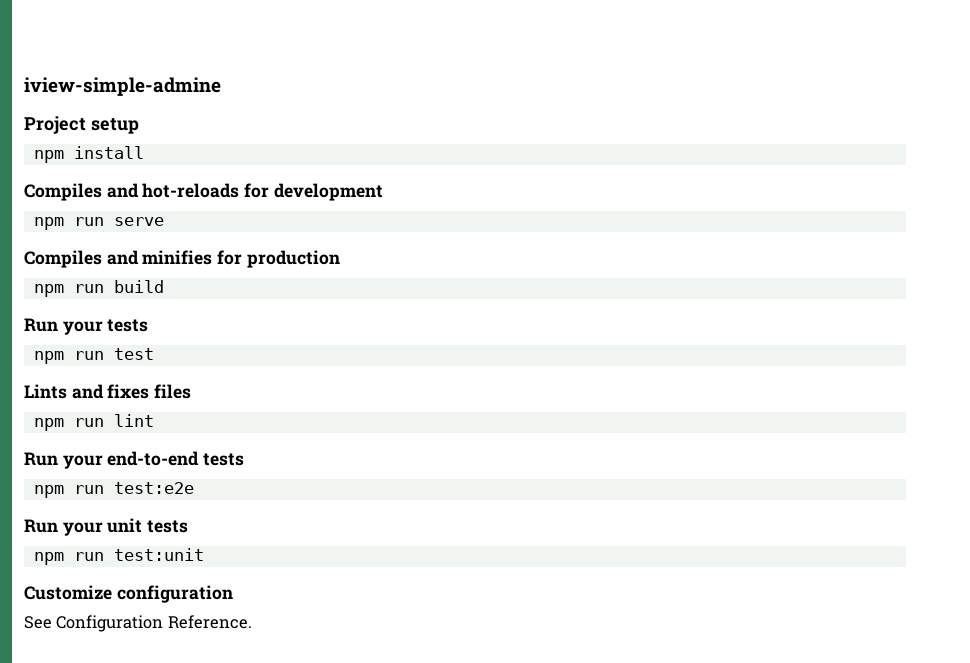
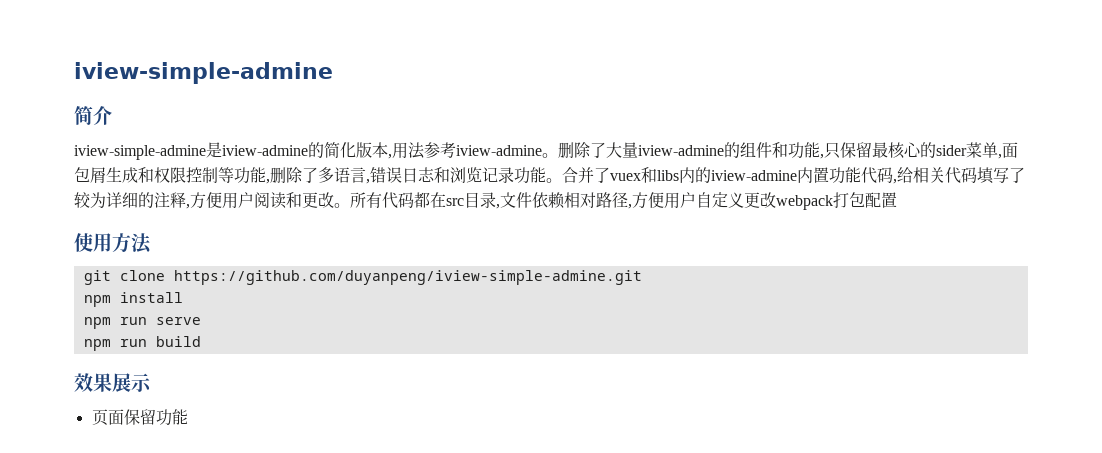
[24,116,139,134] [33,146,144,163] [24,183,383,201] [33,217,164,230] [24,250,340,268] [33,280,164,297] [24,318,149,335] [33,348,154,364] [24,384,192,399] [33,414,154,431] [24,451,245,469] [33,482,194,498] [24,518,189,536] [33,548,204,565] [24,585,233,603] [24,615,252,632] Project setup // npm install // Compiles and hot-reloads for development // npm run serve // Compiles and minifies for production // npm run build // Run your tests // npm run test // Lints and fixes files // npm run lint // Run your end-to-end tests // npm run test:e2e // Run your unit tests // npm run test:unit // Customize configuration // See Configuration Reference. -> [74,106,112,125] [74,142,1018,160] [74,167,1025,184] [74,192,897,210] [74,233,152,254] [83,270,642,285] [83,292,183,307] [83,317,201,329] [83,336,201,351] [74,373,152,392] [91,409,188,426] 简介 // iview-simple-admine是iview-admine的简化版本,用法参考iview-admine。删除了大量iview-admine的组件和功能,只保留最核心的sider菜单,面包屑生成和权限控制等功能,删除了多语言,错误日志和浏览记录功能。合并了vuex和libs内的iview-admine内置功能代码,给相关代码填写了较为详细的注释,方便用户阅读和更改。所有代码都在src目录,文件依赖相对路径,方便用户自定义更改webpack打包配置 // 使用方法 // git clone https://github.com/duyanpeng/iview-simple-admine.git // npm install // npm run serve // npm run build // 效果展示 // 页面保留功能

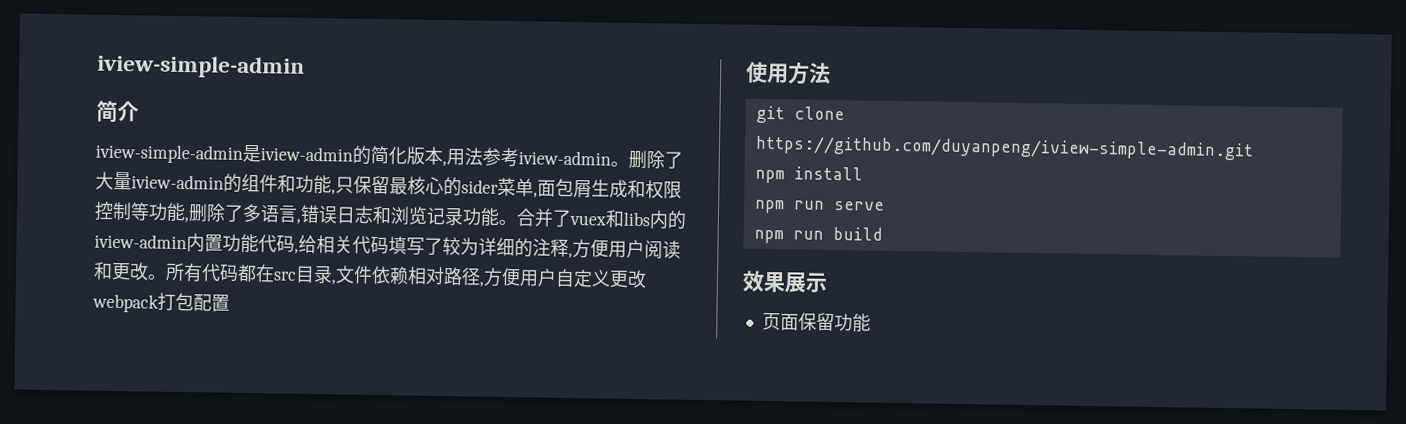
[74,62,333,84] iview-simple-admine -> [97,54,305,79] iview-simple-admin
[74,142,308,160] iview-simple-admine是iview-admine -> [95,143,353,164] iview-simple-admin是iview-admin
[456,145,542,156] iview-admine -> [518,150,611,166] iview-admin
[638,145,724,156] iview-admine -> [131,174,224,190] iview-admin
[711,170,797,181] iview-admine -> [94,233,187,250] iview-admin
[173,270,642,285] https://github.com/duyanpeng/iview-simple-admine.git -> [754,135,1254,161] https://github.com/duyanpeng/iview-simple-admin.git

